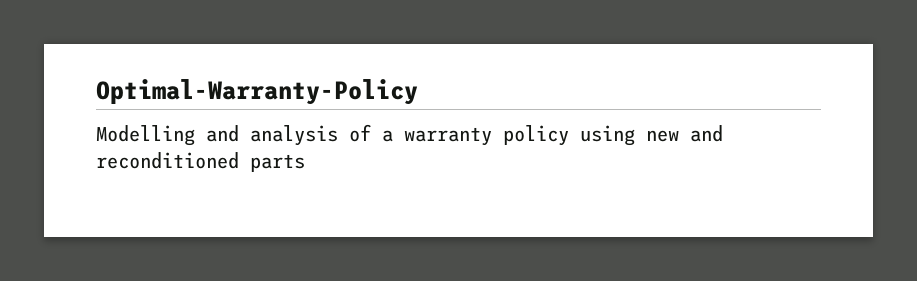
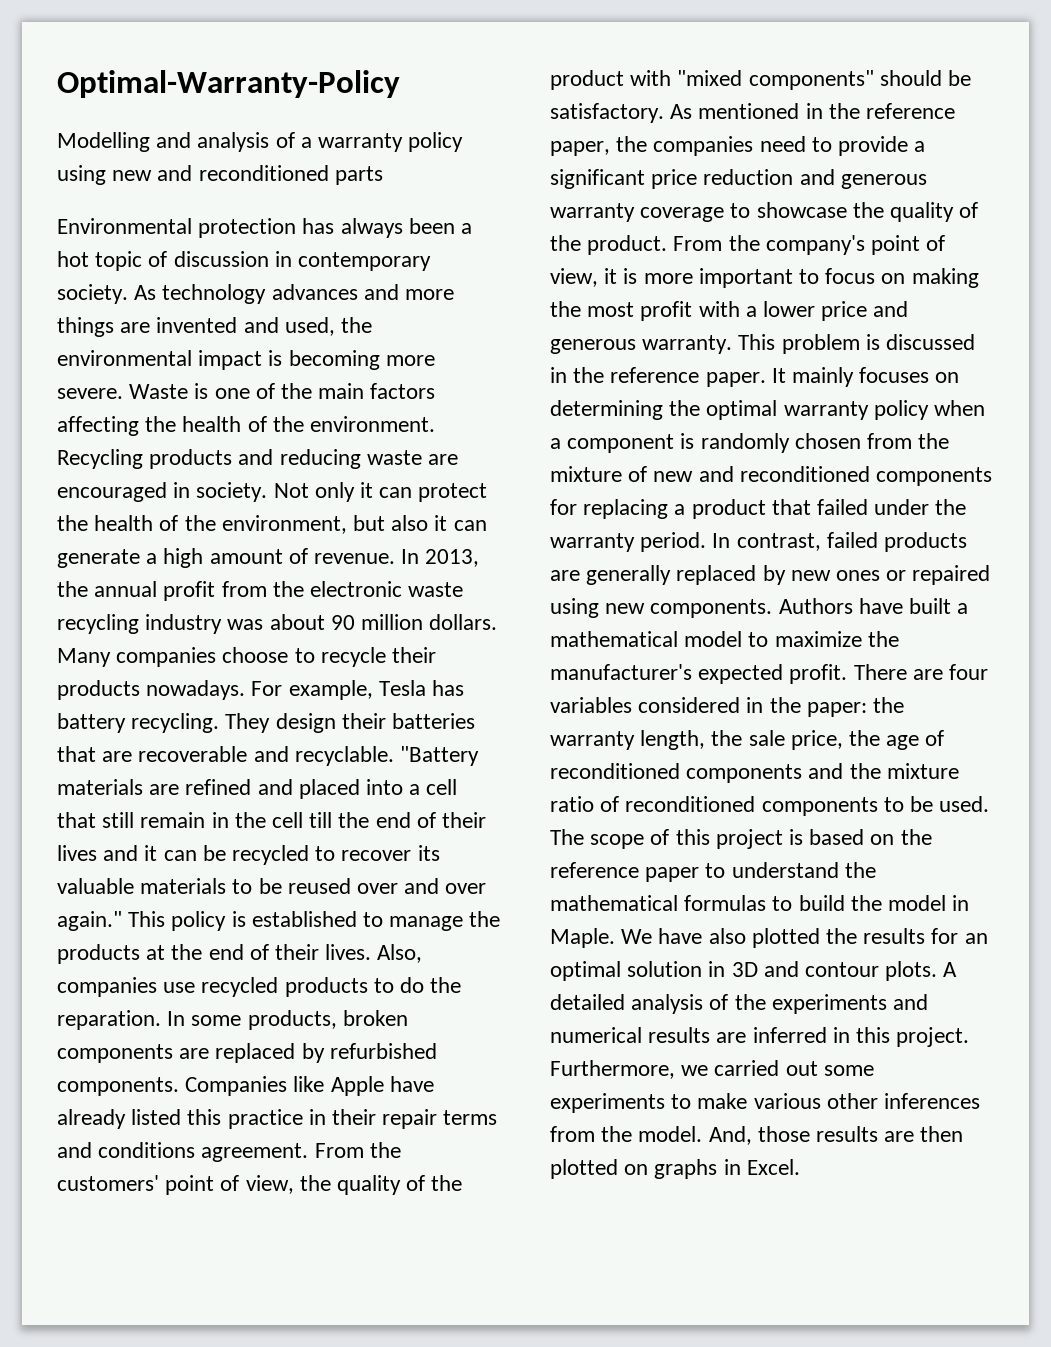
(305, 163) none -> [57,218,473,238] [57,251,432,271] [57,284,455,304] [57,317,373,337] [57,350,435,370] [57,383,436,399] [57,416,436,436] [57,449,459,469] [57,482,488,502] [57,515,487,534] [57,548,480,568] [57,581,464,601] [57,614,498,634] [57,647,437,667] [57,680,465,700] [57,713,476,733] [57,746,480,766] [57,779,458,799] [57,812,487,828] [57,845,440,865] [57,878,487,894] [57,911,501,931] [57,944,423,964] [57,977,462,997] [57,1010,408,1030] [57,1043,437,1063] [57,1076,434,1096] [57,1109,498,1129] [57,1142,401,1162] [57,1175,463,1195] [550,70,972,90] [550,103,956,123] [550,136,926,156] [550,169,927,189] [550,202,979,222] [550,235,946,255] [550,268,979,288] [550,301,909,321] [550,334,976,354] [550,367,960,387] [550,400,986,420] [550,433,950,453] [550,466,993,486] [550,499,967,519] [550,532,968,552] [550,565,991,585] [550,598,969,618] [550,631,899,647] [550,664,989,684] [550,697,905,717] [550,730,945,750] [550,763,959,783] [550,796,990,816] [550,829,932,849] [550,862,876,882] [550,895,970,911] [550,928,988,948] [550,961,958,981] [550,994,929,1014] [550,1027,970,1047] [550,1060,874,1079] [550,1093,981,1113] [550,1126,964,1145] [550,1159,800,1179] // Environmental protection has always been a hot topic of discussion in contemporary society. As technology advances and more things are invented and used, the environmental impact is becoming more severe. Waste is one of the main factors affecting the health of the environment. Recycling products and reducing waste are encouraged in society. Not only it can protect the health of the environment, but also it can generate a high amount of revenue. In 2013, the annual profit from the electronic waste recycling industry was about 90 million dollars. Many companies choose to recycle their products nowadays. For example, Tesla has battery recycling. They design their batteries that are recoverable and recyclable. "Battery materials are refined and placed into a cell that still remain in the cell till the end of their lives and it can be recycled to recover its valuable materials to be reused over and over again." This policy is established to manage the products at the end of their lives. Also, companies use recycled products to do the reparation. In some products, broken components are replaced by refurbished components. Companies like Apple have already listed this practice in their repair terms and conditions agreement. From the customers' point of view, the quality of the product with "mixed components" should be satisfactory. As mentioned in the reference paper, the companies need to provide a significant price reduction and generous warranty coverage to showcase the quality of the product. From the company's point of view, it is more important to focus on making the most profit with a lower price and generous warranty. This problem is discussed in the reference paper. It mainly focuses on determining the optimal warranty policy when a component is randomly chosen from the mixture of new and reconditioned components for replacing a product that failed under the warranty period. In contrast, failed products are generally replaced by new ones or repaired using new components. Authors have built a mathematical model to maximize the manufacturer's expected profit. There are four variables considered in the paper: the warranty length, the sale price, the age of reconditioned components and the mixture ratio of reconditioned components to be used. The scope of this project is based on the reference paper to understand the mathematical formulas to build the model in Maple. We have also plotted the results for an optimal solution in 3D and contour plots. A detailed analysis of the experiments and numerical results are inferred in this project. Furthermore, we carried out some experiments to make various other inferences from the model. And, those results are then plotted on graphs in Excel.

